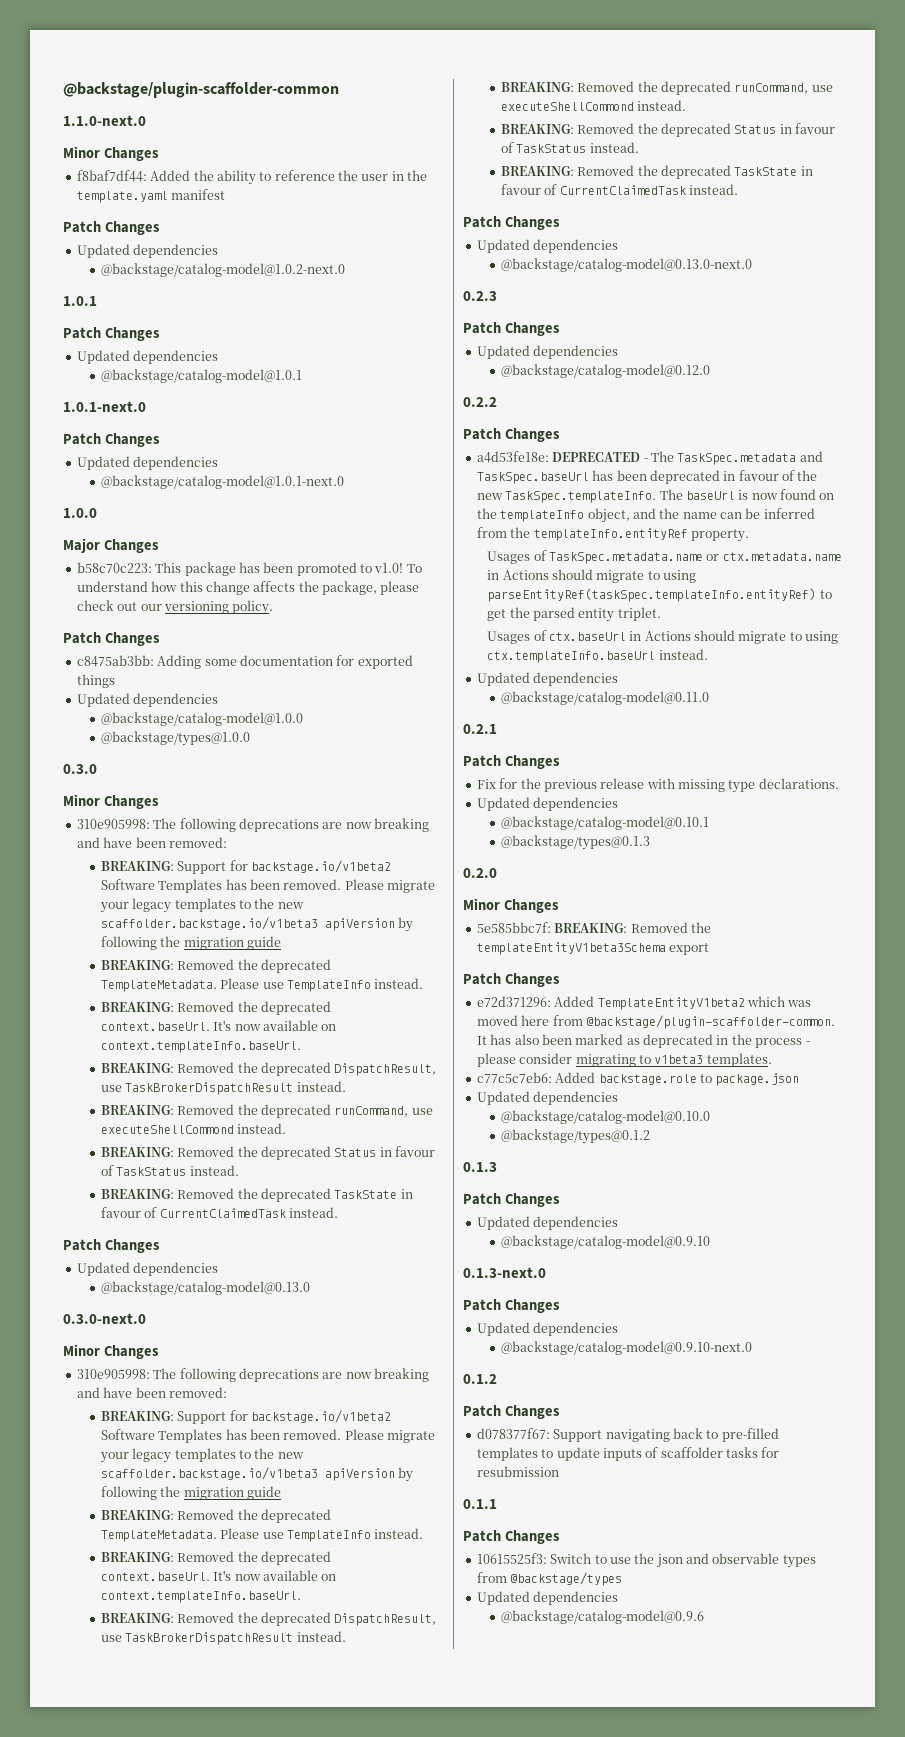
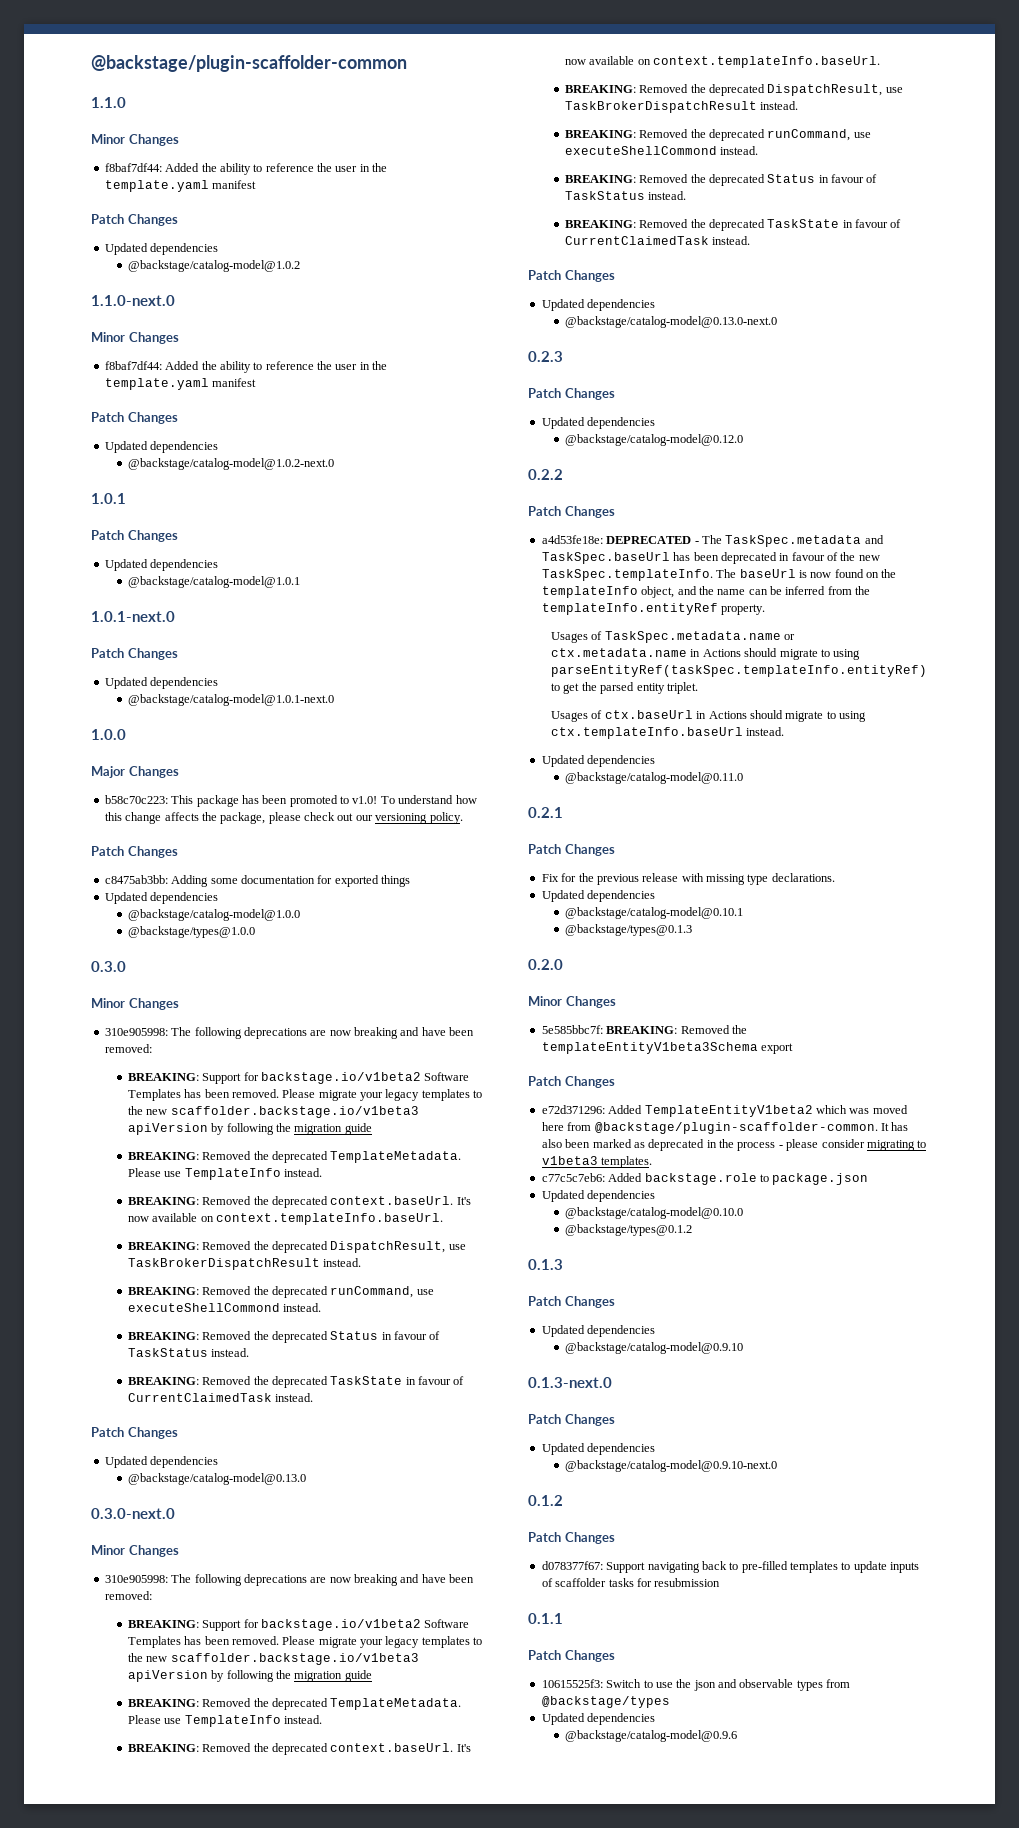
(339, 90) none -> [91,97,126,108] [91,134,179,146] [104,163,388,175] [104,180,257,192] [91,214,178,226] [104,243,219,255] [127,260,300,272] // 1.1.0 // Minor Changes // f8baf7df44: Added the ability to reference the user in the template.yaml manifest // Patch Changes // Updated dependencies // @backstage/catalog-model@1.0.2

